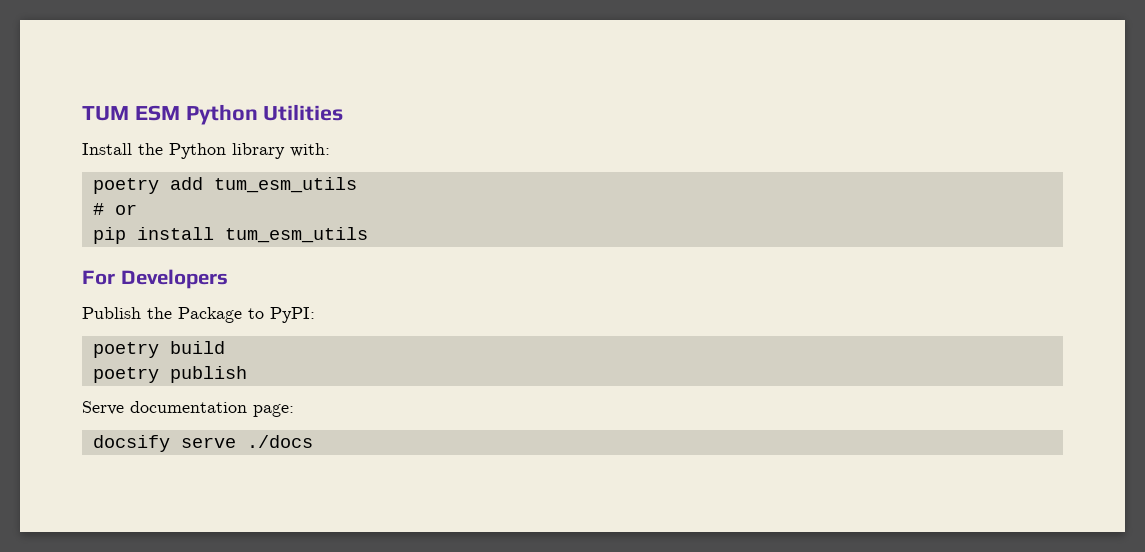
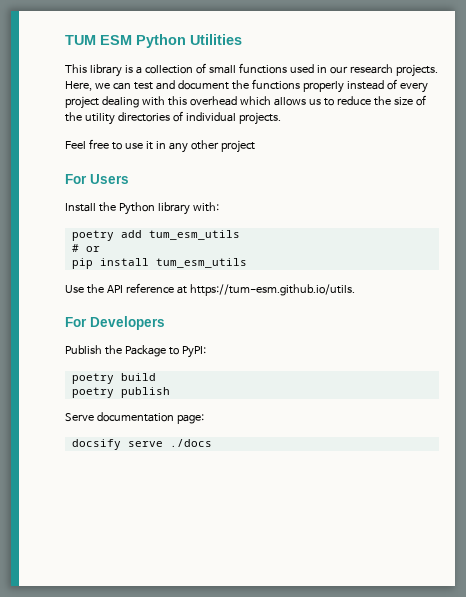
(344, 112) none -> [65,63,438,77] [65,79,428,93] [65,95,426,109] [65,111,281,125] [65,139,255,153] [65,174,129,184] // This library is a collection of small functions used in our research projects. Here, we can test and document the functions properly instead of every project dealing with this overhead which allows us to reduce the size of the utility directories of individual projects. // Feel free to use it in any other project // For Users
(368, 235) none -> [65,283,355,296] // Use the API reference at https://tum-esm.github.io/utils.

